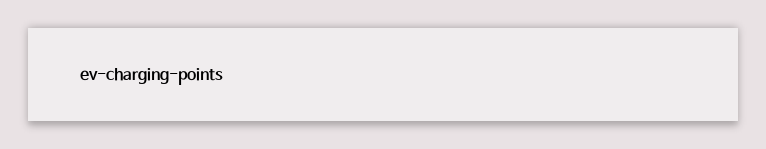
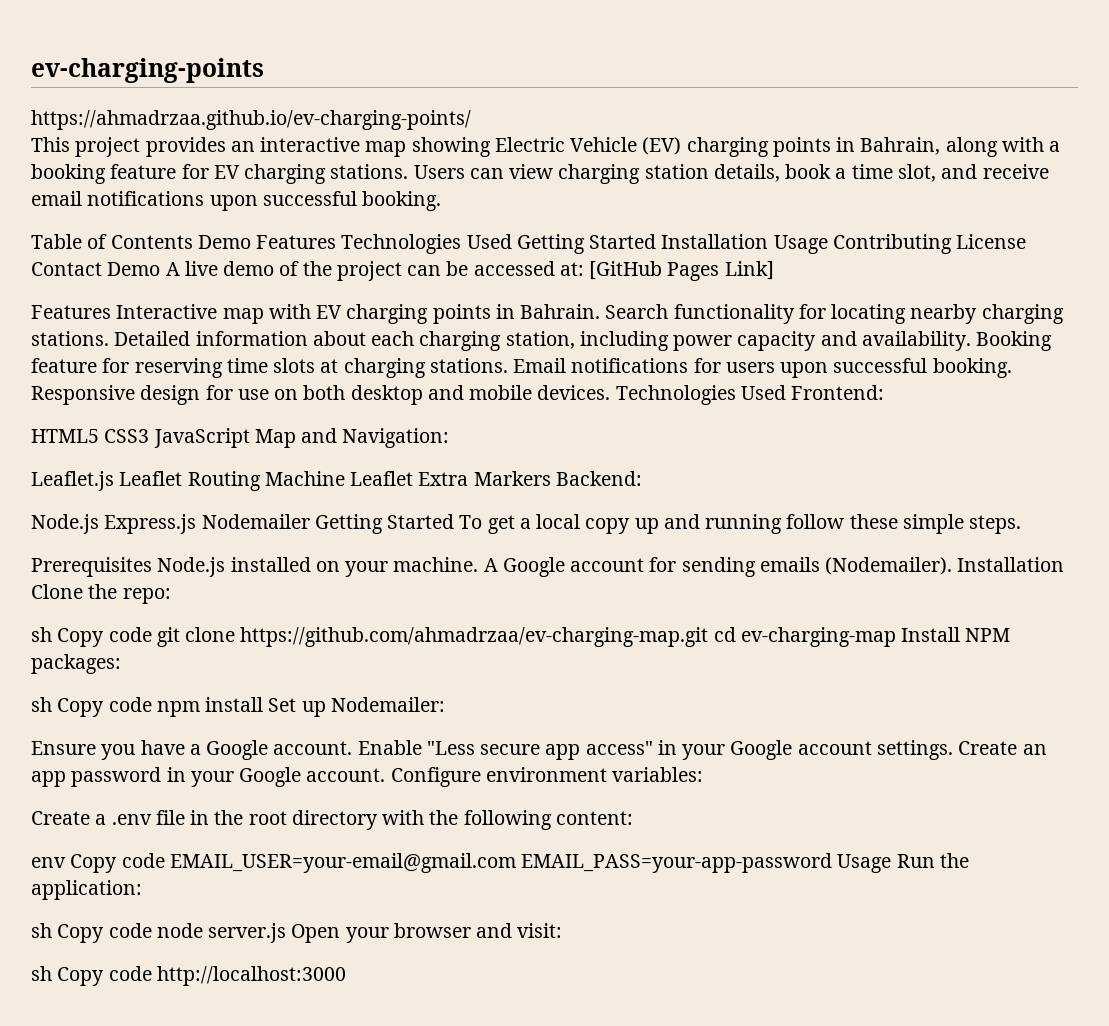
(223, 76) none -> [31,110,471,130] [31,137,1061,157] [31,164,1049,184] [31,191,442,211] [31,234,1027,254] [31,261,774,281] [31,304,1064,324] [31,331,1053,351] [31,358,1012,378] [31,385,885,405] [31,428,450,448] [31,471,642,491] [31,514,1022,534] [31,557,1065,577] [31,584,171,604] [31,627,1011,647] [31,654,121,674] [31,697,445,717] [31,740,1047,760] [31,767,704,787] [31,810,633,830] [31,853,969,873] [31,880,142,900] [31,923,563,943] [31,966,346,986] // https://ahmadrzaa.github.io/ev-charging-points/ // This project provides an interactive map showing Electric Vehicle (EV) charging points in Bahrain, along with a booking feature for EV charging stations. Users can view charging station details, book a time slot, and receive email notifications upon successful booking. // Table of Contents Demo Features Technologies Used Getting Started Installation Usage Contributing License Contact Demo A live demo of the project can be accessed at: [GitHub Pages Link] // Features Interactive map with EV charging points in Bahrain. Search functionality for locating nearby charging stations. Detailed information about each charging station, including power capacity and availability. Booking feature for reserving time slots at charging stations. Email notifications for users upon successful booking. Responsive design for use on both desktop and mobile devices. Technologies Used Frontend: // HTML5 CSS3 JavaScript Map and Navigation: // Leaflet.js Leaflet Routing Machine Leaflet Extra Markers Backend: // Node.js Express.js Nodemailer Getting Started To get a local copy up and running follow these simple steps. // Prerequisites Node.js installed on your machine. A Google account for sending emails (Nodemailer). Installation Clone the repo: // sh Copy code git clone https://github.com/ahmadrzaa/ev-charging-map.git cd ev-charging-map Install NPM packages: // sh Copy code npm install Set up Nodemailer: // Ensure you have a Google account. Enable "Less secure app access" in your Google account settings. Create an app password in your Google account. Configure environment variables: // Create a .env file in the root directory with the following content: // env Copy code EMAIL_USER=your-email@gmail.com EMAIL_PASS=your-app-password Usage Run the application: // sh Copy code node server.js Open your browser and visit: // sh Copy code http://localhost:3000

